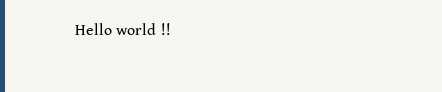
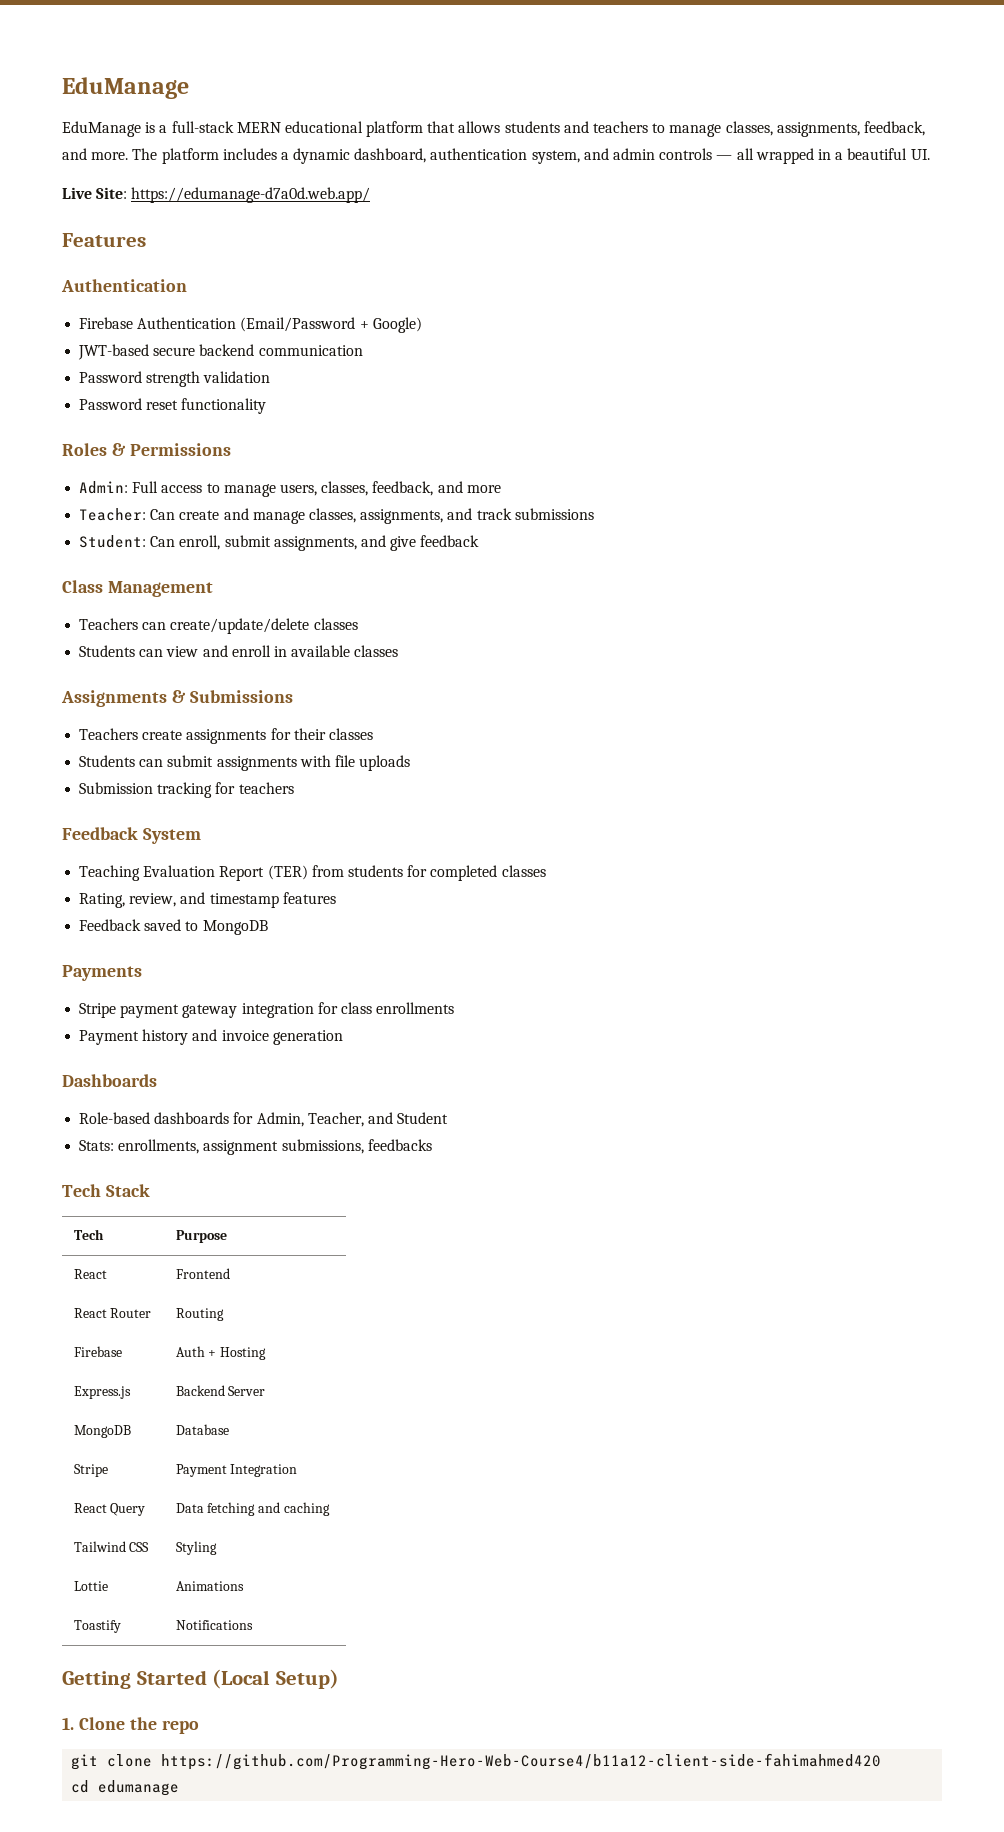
[75,23,171,35] Hello world !! -> [62,77,189,99] [62,121,925,137] [62,148,930,164] [62,187,371,203] [62,233,146,247] [61,279,187,292] [79,317,422,333] [78,344,363,360] [79,371,271,387] [79,398,267,414] [62,443,231,456] [79,481,501,497] [79,508,594,524] [79,535,480,551] [62,580,213,597] [79,618,358,634] [79,645,399,657] [61,690,293,707] [79,728,373,744] [79,755,411,771] [79,782,294,798] [62,827,201,844] [79,865,546,881] [79,892,336,908] [79,919,268,935] [62,965,142,981] [79,1002,455,1018] [79,1029,343,1045] [62,1074,157,1087] [79,1112,449,1127] [79,1139,432,1155] [62,1184,150,1197] [73,1229,104,1240] [175,1230,227,1243] [73,1269,107,1279] [175,1268,230,1279] [73,1308,152,1318] [175,1308,224,1321] [73,1346,122,1357] [175,1346,267,1360] [73,1386,131,1399] [175,1385,266,1396] [73,1425,131,1438] [175,1424,229,1435] [73,1464,108,1477] [175,1464,298,1477] [73,1503,146,1516] [175,1502,330,1516] [73,1541,150,1552] [175,1541,217,1555] [73,1581,108,1591] [175,1581,244,1591] [73,1620,121,1633] [175,1620,253,1630] [62,1669,340,1689] [62,1717,199,1734] [71,1753,882,1770] [71,1780,180,1796] EduManage // EduManage is a full-stack MERN educational platform that allows students and teachers to manage classes, assignments, feedback, and more. The platform includes a dynamic dashboard, authentication system, and admin controls — all wrapped in a beautiful UI. // Live Site: https://edumanage-d7a0d.web.app/ // Features // Authentication // Firebase Authentication (Email/Password + Google) // JWT-based secure backend communication // Password strength validation // Password reset functionality // Roles & Permissions // Admin: Full access to manage users, classes, feedback, and more // Teacher: Can create and manage classes, assignments, and track submissions // Student: Can enroll, submit assignments, and give feedback // Class Management // Teachers can create/update/delete classes // Students can view and enroll in available classes // Assignments & Submissions // Teachers create assignments for their classes // Students can submit assignments with file uploads // Submission tracking for teachers // Feedback System // Teaching Evaluation Report (TER) from students for completed classes // Rating, review, and timestamp features // Feedback saved to MongoDB // Payments // Stripe payment gateway integration for class enrollments // Payment history and invoice generation // Dashboards // Role-based dashboards for Admin, Teacher, and Student // Stats: enrollments, assignment submissions, feedbacks // Tech Stack // Tech | Purpose // React | Frontend // React Router | Routing // Firebase | Auth + Hosting // Express.js | Backend Server // MongoDB | Database // Stripe | Payment Integration // React Query | Data fetching and caching // Tailwind CSS | Styling // Lottie | Animations // Toastify | Notifications // Getting Started (Local Setup) // 1. Clone the repo // git clone https://github.com/Programming-Hero-Web-Course4/b11a12-client-side-fahimahmed420 // cd edumanage

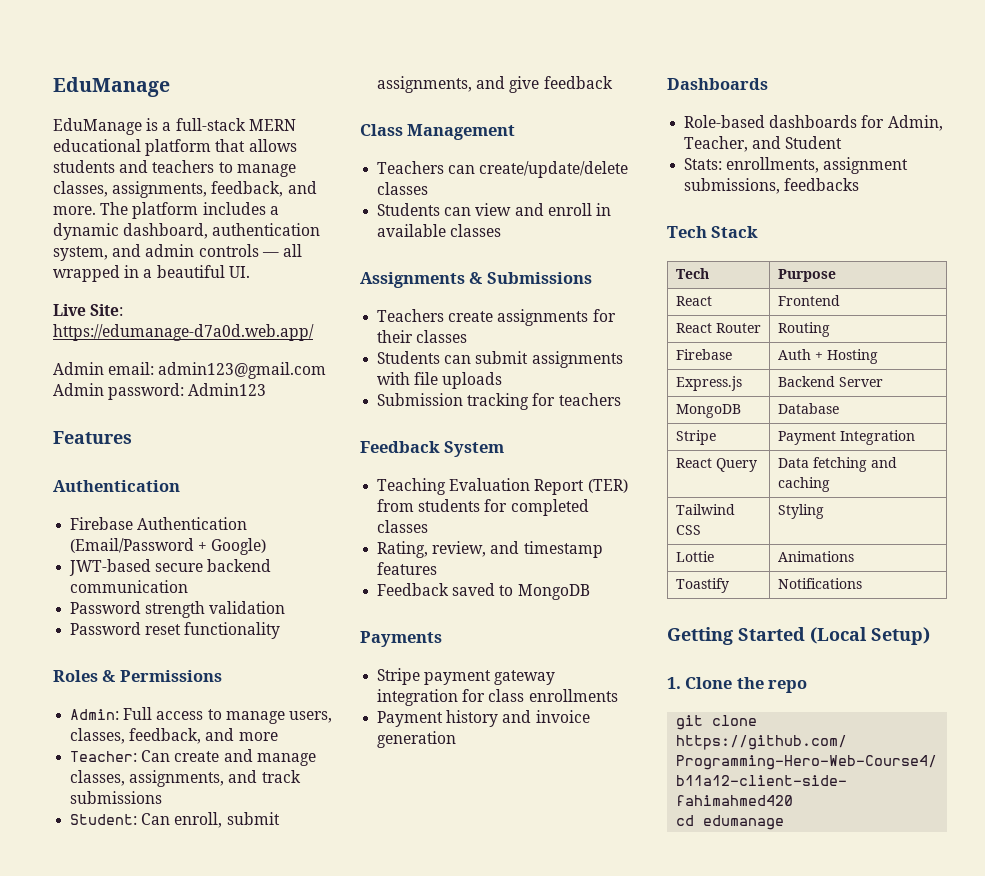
(371, 195) none -> [53,362,327,379] [53,383,267,400] // Admin email: admin123@gmail.com Admin password: Admin123

